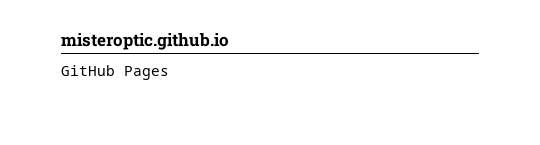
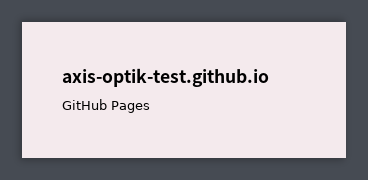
[61,33,229,50] misteroptic.github.io -> [62,68,269,87] axis-optik-test.github.io

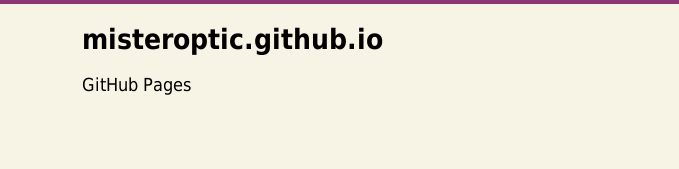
[62,68,269,87] axis-optik-test.github.io -> [82,27,383,56] misteroptic.github.io

